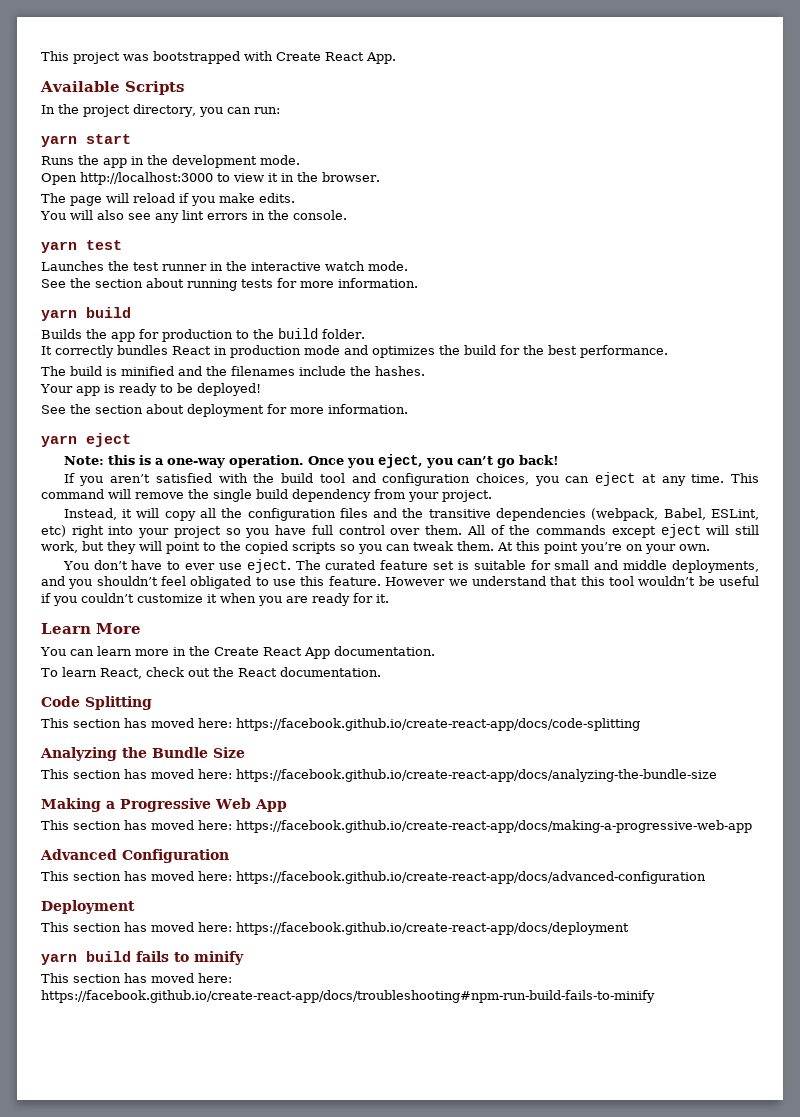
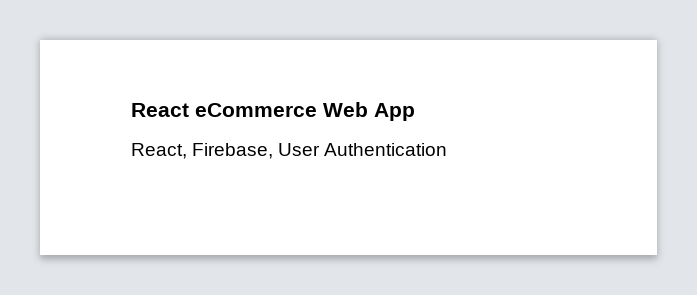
[41,51,396,64] [40,81,184,95] [41,104,280,117] [41,134,131,147] [41,155,300,168] [41,172,380,185] [41,193,295,206] [40,210,347,223] [41,240,122,253] [41,261,408,271] [41,278,418,291] [41,307,131,321] [41,328,365,342] [41,345,668,358] [41,366,425,376] [40,383,261,396] [41,404,408,417] [41,433,131,447] [63,454,559,468] [63,472,759,486] [41,489,492,502] [63,508,759,521] [41,524,759,538] [41,541,710,554] [62,559,760,573] [41,576,760,589] [41,593,389,606] [41,623,141,634] [40,646,435,659] [41,667,381,679] [41,696,152,710] [41,718,640,731] [40,747,245,761] [41,769,717,782] [41,798,287,812] [41,820,752,833] [40,849,229,863] [41,871,706,884] [41,900,135,914] [41,922,629,935] [41,951,244,965] [41,973,232,983] [41,990,655,1003] This project was bootstrapped with Create React App. // Available Scripts // In the project directory, you can run: // yarn start // Runs the app in the development mode. // Open http://localhost:3000 to view it in the browser. // The page will reload if you make edits. // You will also see any lint errors in the console. // yarn test // Launches the test runner in the interactive watch mode. // See the section about running tests for more information. // yarn build // Builds the app for production to the build folder. // It correctly bundles React in production mode and optimizes the build for the best performance. // The build is minified and the filenames include the hashes. // Your app is ready to be deployed! // See the section about deployment for more information. // yarn eject // Note: this is a one-way operation. Once you eject, you can’t go back! // If you aren’t satisfied with the build tool and configuration choices, you can eject at any time. This command will remove the single build dependency from your project. // Instead, it will copy all the configuration files and the transitive dependencies (webpack, Babel, ESLint, etc) right into your project so you have full control over them. All of the commands except eject will still work, but they will point to the copied scripts so you can tweak them. At this point you’re on your own. // You don’t have to ever use eject. The curated feature set is suitable for small and middle deployments, and you shouldn’t feel obligated to use this feature. However we understand that this tool wouldn’t be useful if you couldn’t customize it when you are ready for it. // Learn More // You can learn more in the Create React App documentation. // To learn React, check out the React documentation. // Code Splitting // This section has moved here: https://facebook.github.io/create-react-app/docs/code-splitting // Analyzing the Bundle Size // This section has moved here: https://facebook.github.io/create-react-app/docs/analyzing-the-bundle-size // Making a Progressive Web App // This section has moved here: https://facebook.github.io/create-react-app/docs/making-a-progressive-web-app // Advanced Configuration // This section has moved here: https://facebook.github.io/create-react-app/docs/advanced-configuration // Deployment // This section has moved here: https://facebook.github.io/create-react-app/docs/deployment // yarn build fails to minify // This section has moved here: https://facebook.github.io/create-react-app/docs/troubleshooting#npm-run-build-fails-to-minify -> [131,102,415,121] [131,143,448,159] React eCommerce Web App // React, Firebase, User Authentication

